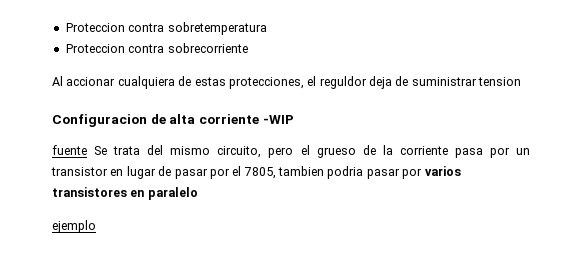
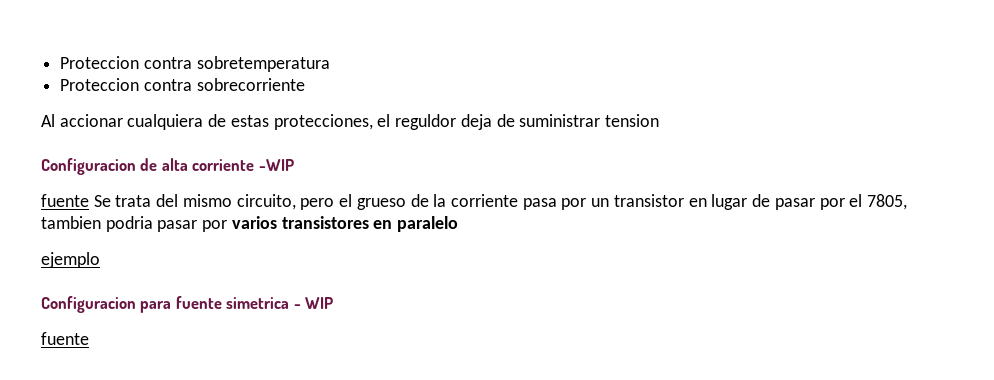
(96, 226) none -> [41,296,334,313] [41,332,89,345] // Configuracion para fuente simetrica - WIP // fuente

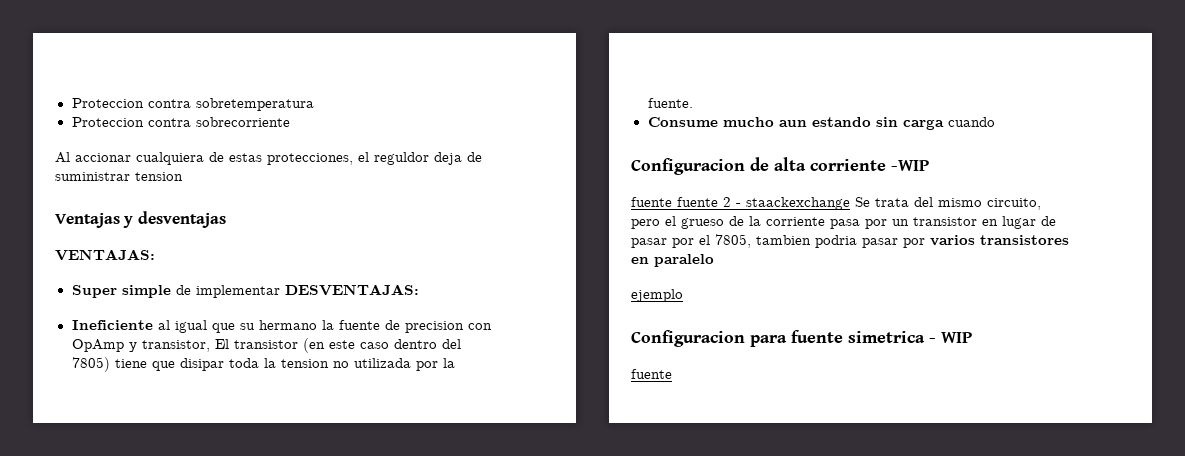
(659, 120) none -> [55,211,226,228] [55,249,155,261] [71,284,419,298] [71,320,492,333] [71,338,461,353] [71,357,455,372] [647,98,693,108] [647,117,995,130] // Ventajas y desventajas // VENTAJAS: // Super simple de implementar DESVENTAJAS: // Ineficiente al igual que su hermano la fuente de precision con OpAmp y transistor, El transistor (en este caso dentro del 7805) tiene que disipar toda la tension no utilizada por la fuente. // Consume mucho aun estando sin carga cuando
(89, 200) none -> [677,197,850,210] fuente 2 - staackexchange

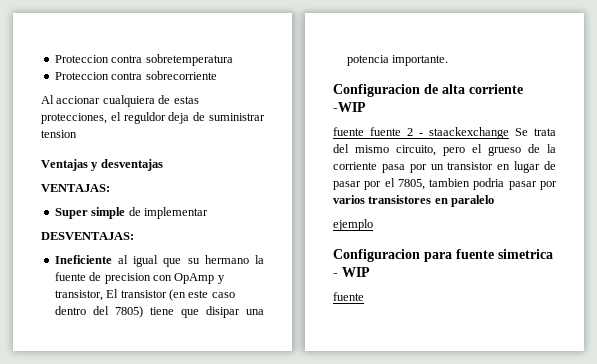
(280, 291) none -> (208, 213) //
[228,358,455,371] [647,98,693,108] [647,117,995,130] toda la tension no utilizada por la fuente. // Consume mucho aun estando sin carga cuando -> [245,309,264,315] [346,55,449,66] una potencia importante.

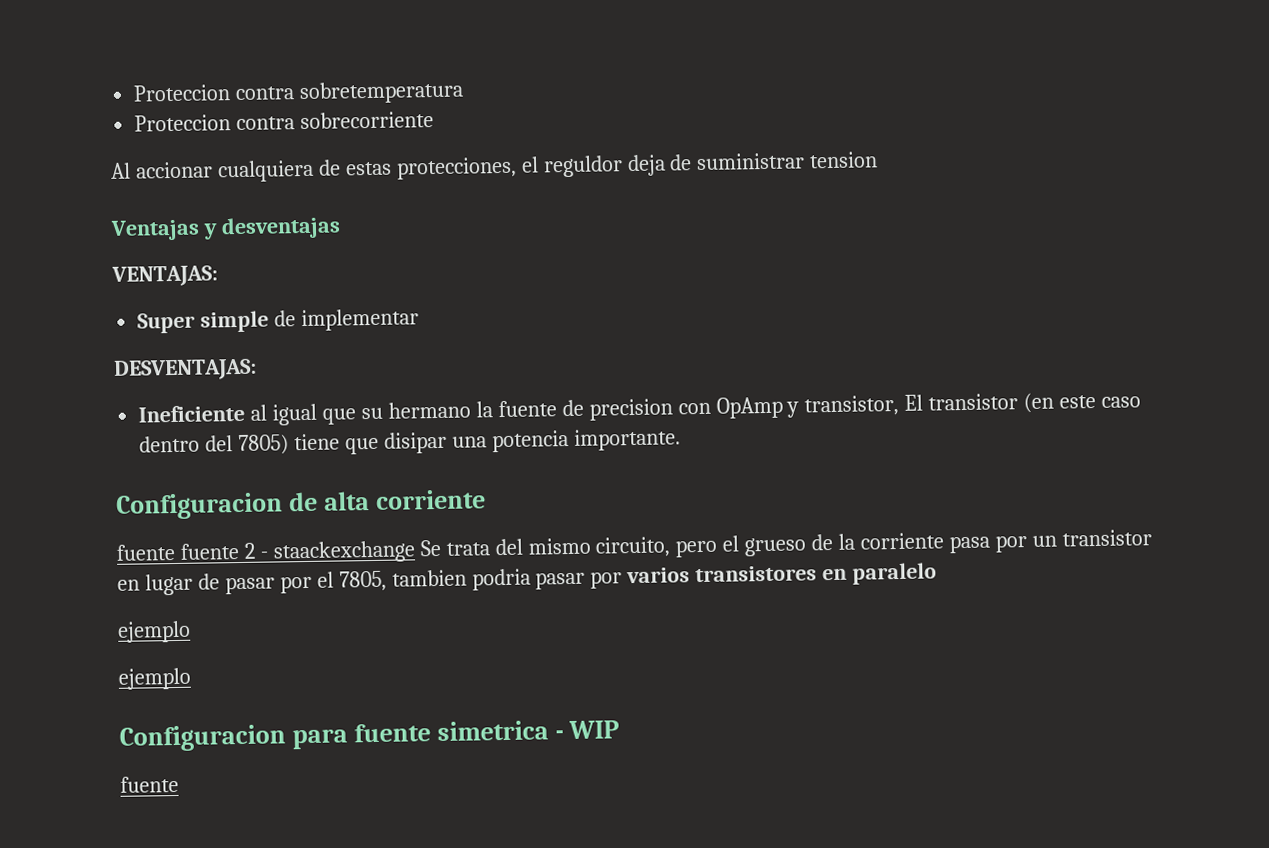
[333,102,366,112] -WIP -> (486, 499) none
(373, 225) none -> [118,667,191,690] // ejemplo

